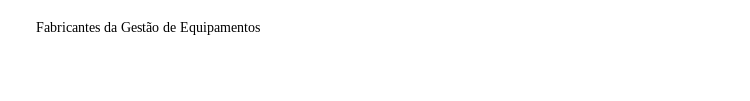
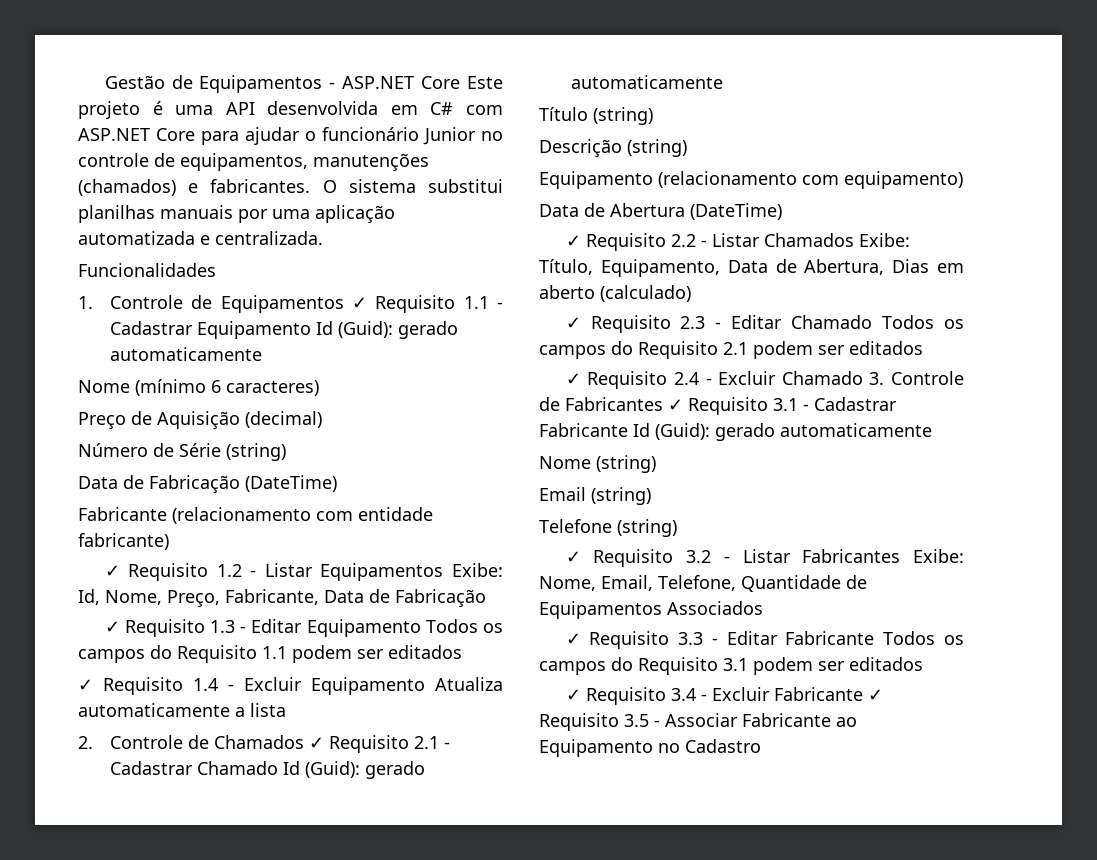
[36,22,118,32] Fabricantes da -> (104, 82) none
(260, 28) none -> [329,76,503,89] [78,101,503,119] [78,127,503,145] [78,153,429,171] [78,179,503,196] [78,205,395,223] [78,231,323,245] [78,263,216,277] [78,295,503,313] [109,321,458,339] [109,347,262,361] [78,379,319,396] [78,411,322,429] [78,443,286,461] [78,475,337,493] [78,507,433,524] [78,533,169,550] [104,563,503,581] [78,589,486,607] [104,619,503,637] [78,645,462,663] [78,677,503,695] [78,703,286,717] [78,735,450,753] [109,761,425,779] [570,75,723,89] [539,107,653,125] [539,139,687,157] [539,171,963,189] [539,203,782,220] [565,233,910,251] [539,259,964,277] [539,285,691,302] [565,315,964,333] [539,341,923,359] [565,371,964,389] [539,397,897,415] [539,423,932,441] [539,455,656,473] [539,487,651,505] [539,519,677,537] [565,549,964,567] [539,575,867,592] [539,601,763,619] [565,631,964,649] [539,657,923,675] [565,687,883,705] [539,713,857,731] [539,739,761,757] - ASP.NET Core Este projeto é uma API desenvolvida em C# com ASP.NET Core para ajudar o funcionário Junior no controle de equipamentos, manutenções (chamados) e fabricantes. O sistema substitui planilhas manuais por uma aplicação automatizada e centralizada. // Funcionalidades // 1. Controle de Equipamentos ✓ Requisito 1.1 - Cadastrar Equipamento Id (Guid): gerado automaticamente // Nome (mínimo 6 caracteres) // Preço de Aquisição (decimal) // Número de Série (string) // Data de Fabricação (DateTime) // Fabricante (relacionamento com entidade fabricante) // ✓ Requisito 1.2 - Listar Equipamentos Exibe: Id, Nome, Preço, Fabricante, Data de Fabricação // ✓ Requisito 1.3 - Editar Equipamento Todos os campos do Requisito 1.1 podem ser editados // ✓ Requisito 1.4 - Excluir Equipamento Atualiza automaticamente a lista // 2. Controle de Chamados ✓ Requisito 2.1 - Cadastrar Chamado Id (Guid): gerado automaticamente // Título (string) // Descrição (string) // Equipamento (relacionamento com equipamento) // Data de Abertura (DateTime) // ✓ Requisito 2.2 - Listar Chamados Exibe: Título, Equipamento, Data de Abertura, Dias em aberto (calculado) // ✓ Requisito 2.3 - Editar Chamado Todos os campos do Requisito 2.1 podem ser editados // ✓ Requisito 2.4 - Excluir Chamado 3. Controle de Fabricantes ✓ Requisito 3.1 - Cadastrar Fabricante Id (Guid): gerado automaticamente // Nome (string) // Email (string) // Telefone (string) // ✓ Requisito 3.2 - Listar Fabricantes Exibe: Nome, Email, Telefone, Quantidade de Equipamentos Associados // ✓ Requisito 3.3 - Editar Fabricante Todos os campos do Requisito 3.1 podem ser editados // ✓ Requisito 3.4 - Excluir Fabricante ✓ Requisito 3.5 - Associar Fabricante ao Equipamento no Cadastro

